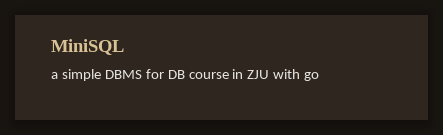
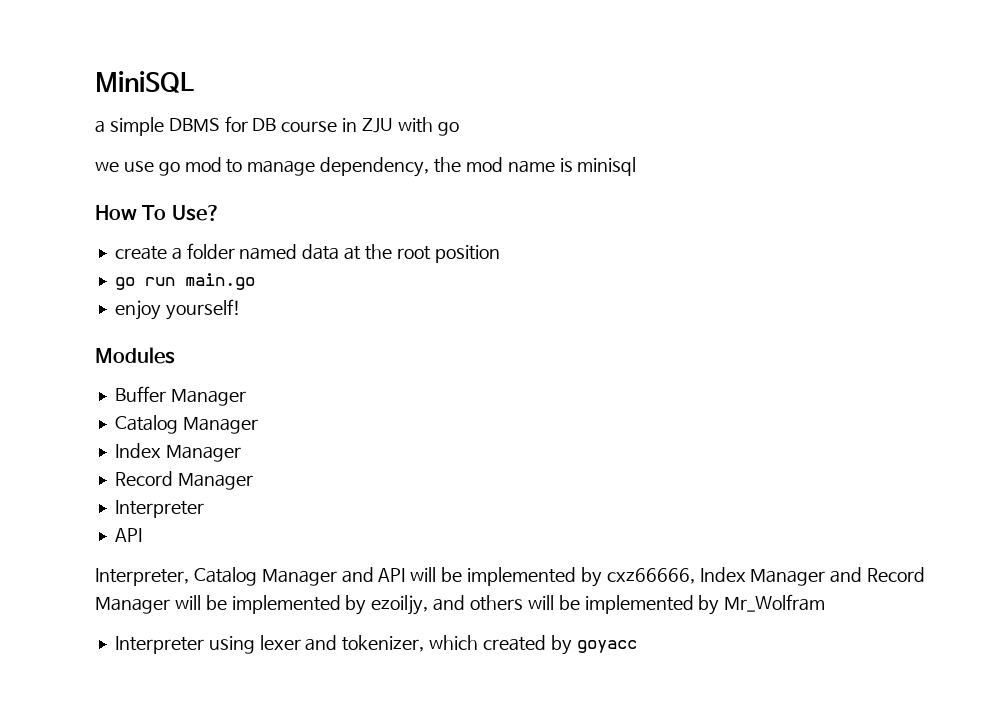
(320, 76) none -> [95,157,637,177] [95,205,220,221] [114,243,500,263] [114,273,255,290] [114,299,241,320] [95,347,175,364] [114,386,246,406] [114,415,258,434] [114,443,241,462] [114,471,253,490] [114,500,204,518] [114,528,142,542] [95,567,926,587] [95,594,826,615] [114,635,637,655] // we use go mod to manage dependency, the mod name is minisql // How To Use? // create a folder named data at the root position // go run main.go // enjoy yourself! // Modules // Buffer Manager // Catalog Manager // Index Manager // Record Manager // Interpreter // API // Interpreter, Catalog Manager and API will be implemented by cxz66666, Index Manager and Record Manager will be implemented by ezoiljy, and others will be implemented by Mr_Wolfram // Interpreter using lexer and tokenizer, which created by goyacc

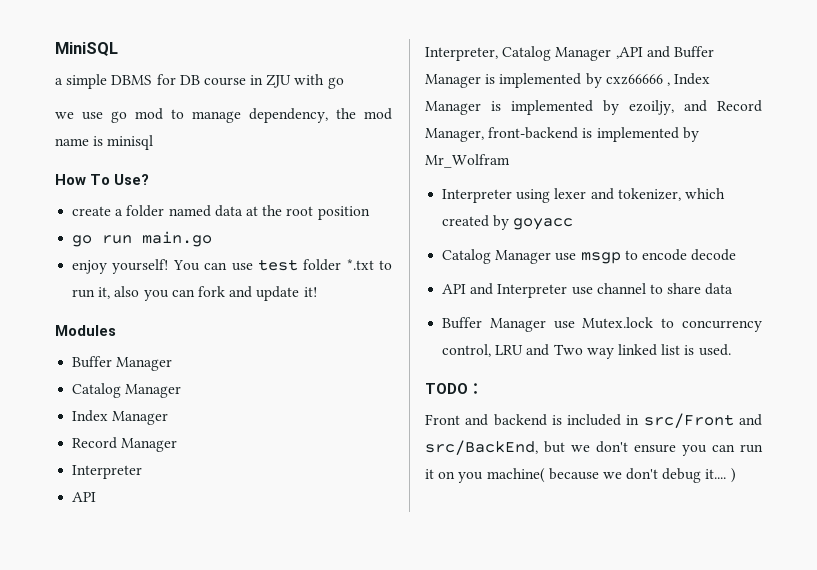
(241, 309) none -> [172,259,392,271] [72,286,317,301] You can use test folder *.txt to run it, also you can fork and update it!
[341,567,926,587] [95,595,580,615] and API will be implemented by cxz66666, Index Manager and Record Manager will be implemented by ezoiljy, and others will be -> [615,46,714,59] [425,73,711,88] [425,100,762,115] [425,127,593,142] ,API and Buffer Manager is implemented by cxz66666 , Index Manager is implemented by ezoiljy, and Record Manager, front-backend is
(637, 646) none -> [442,249,737,264] [442,283,734,298] [442,317,762,332] [442,344,731,359] [425,383,483,394] [425,413,762,428] [425,440,763,456] [425,468,736,483] // Catalog Manager use msgp to encode decode // API and Interpreter use channel to share data // Buffer Manager use Mutex.lock to concurrency control, LRU and Two way linked list is used. // TODO： // Front and backend is included in src/Front and src/BackEnd, but we don't ensure you can run it on you machine( because we don't debug it.... )

